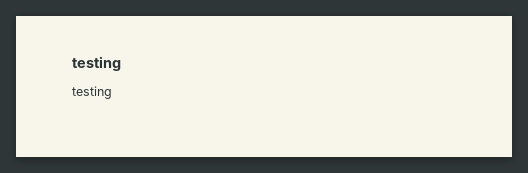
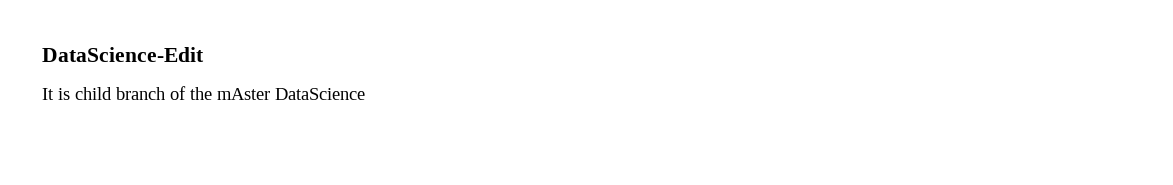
[72,56,121,71] [72,86,112,99] testing // testing -> [42,47,204,62] [42,86,365,100] DataScience-Edit // It is child branch of the mAster DataScience

